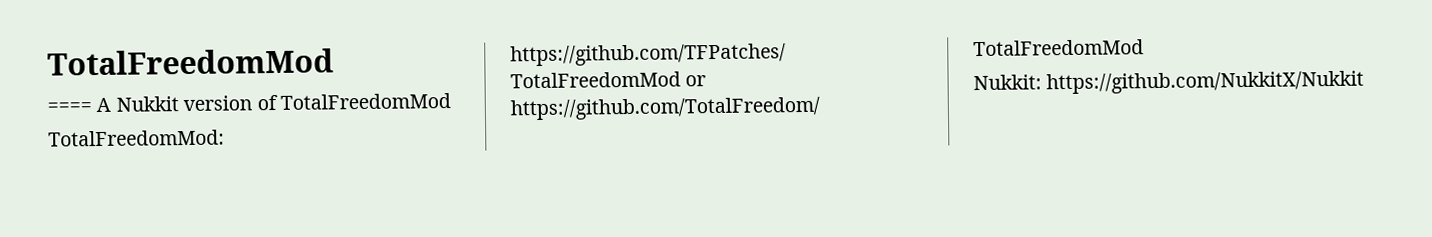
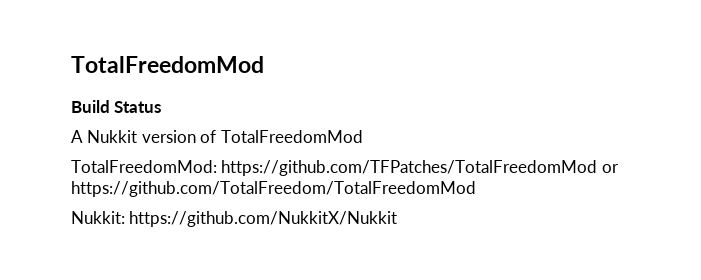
[47,48,334,76] [47,102,92,113] TotalFreedomMod // ==== -> [71,56,264,73] [71,100,162,113] TotalFreedomMod // Build Status //

